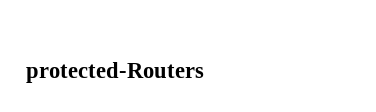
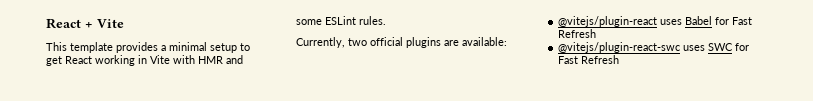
[26,62,204,83] protected-Routers -> [46,18,124,29] [46,42,250,53] [46,55,243,66] [296,16,386,25] [296,37,507,48] [558,16,753,27] [558,29,597,38] [558,42,750,53] [558,55,620,64] React + Vite // This template provides a minimal setup to get React working in Vite with HMR and some ESLint rules. // Currently, two official plugins are available: // @vitejs/plugin-react uses Babel for Fast Refresh // @vitejs/plugin-react-swc uses SWC for Fast Refresh

